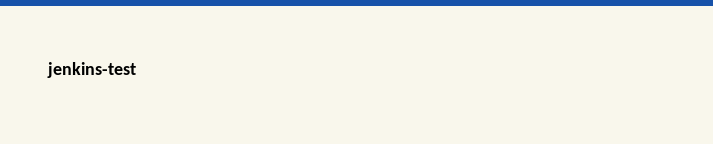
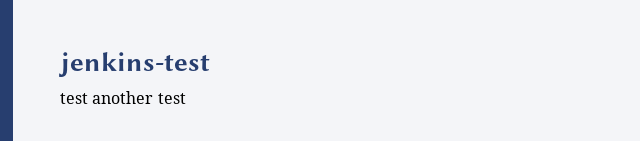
(136, 70) none -> [60,91,186,104] // test another test

